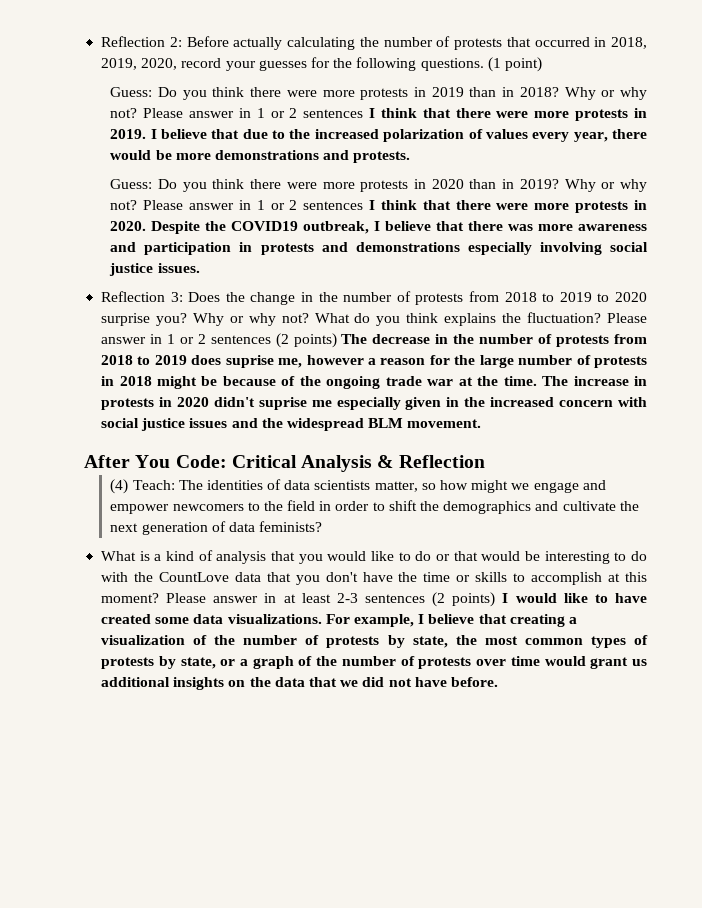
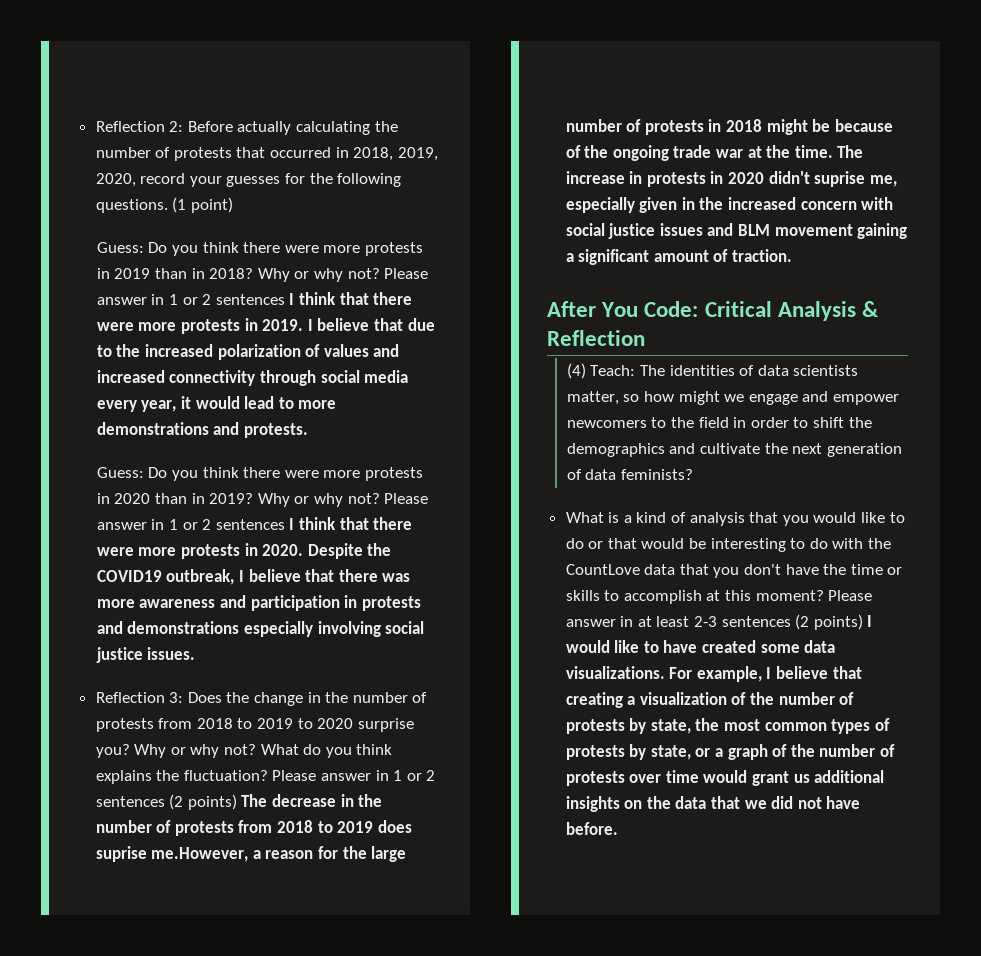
[532,129,647,142] [110,150,172,160] every year, there would be -> [373,344,400,357] [96,370,409,386] [96,396,294,412] and increased connectivity through social media every year, it would lead to
[278,355,364,368] me, however -> [151,847,249,862] me.However,
[311,400,332,407] me -> [869,175,897,187] me,
[261,418,482,431] the widespread BLM movement. -> [738,223,908,239] [565,249,793,265] BLM movement gaining a significant amount of traction.

